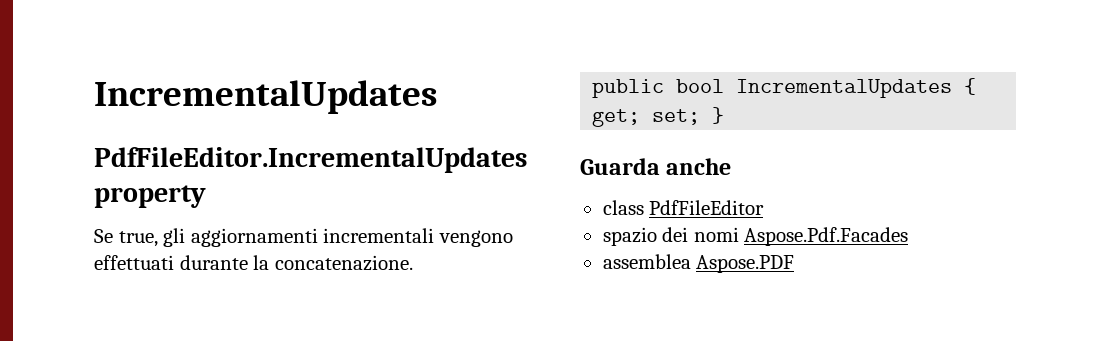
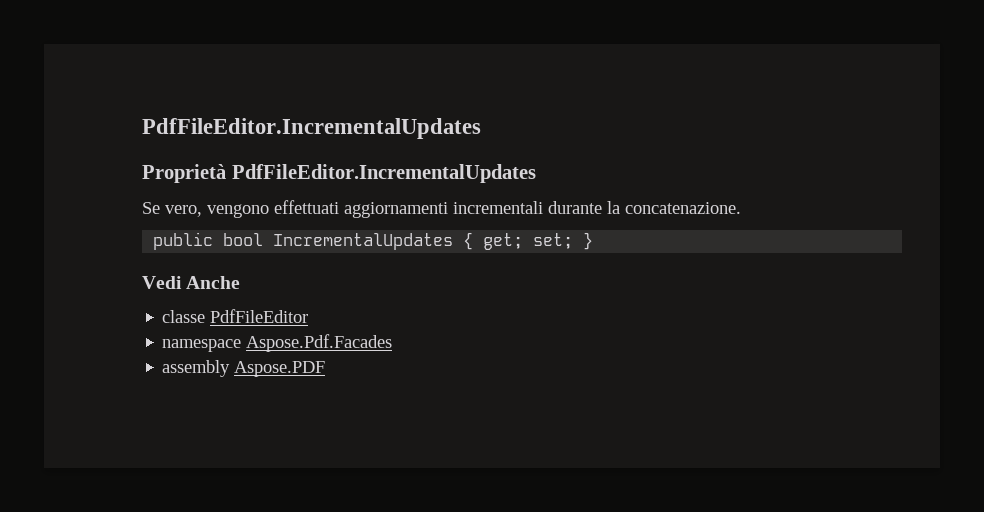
[94,80,437,114] [94,147,527,173] [94,185,206,208] IncrementalUpdates // PdfFileEditor.IncrementalUpdates property -> [142,118,481,139] [142,164,536,183] PdfFileEditor.IncrementalUpdates // Proprietà PdfFileEditor.IncrementalUpdates
[118,228,513,247] [94,255,174,270] true, gli aggiornamenti incrementali vengono effettuati -> [165,200,543,218] vero, vengono effettuati aggiornamenti incrementali
[580,158,732,175] [602,200,765,215] [602,227,739,246] Guarda anche // class PdfFileEditor // spazio dei nomi -> [142,276,241,289] [162,309,309,323] [162,339,242,352] Vedi Anche // classe PdfFileEditor // namespace
[602,254,691,269] assemblea -> [162,360,231,377] assembly

